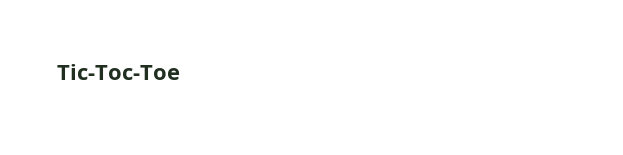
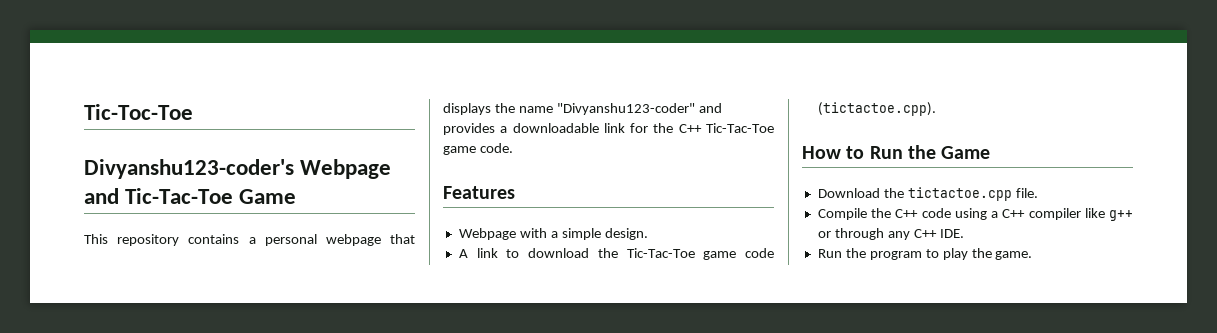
(180, 72) none -> [84,159,392,179] [84,188,297,204] [84,234,415,246] [443,103,722,115] [443,123,774,135] [443,143,513,155] [443,186,515,199] [458,228,648,240] [458,248,774,260] [817,102,936,116] [802,145,991,159] [817,187,1038,201] [817,208,1133,221] [817,228,964,240] [817,248,1033,260] // Divyanshu123-coder's Webpage and Tic-Tac-Toe Game // This repository contains a personal webpage that displays the name "Divyanshu123-coder" and provides a downloadable link for the C++ Tic-Tac-Toe game code. // Features // Webpage with a simple design. // A link to download the Tic-Tac-Toe game code (tictactoe.cpp). // How to Run the Game // Download the tictactoe.cpp file. // Compile the C++ code using a C++ compiler like g++ or through any C++ IDE. // Run the program to play the game.

